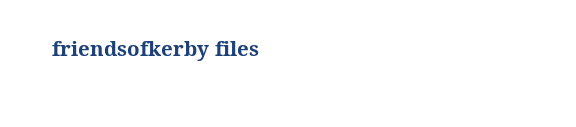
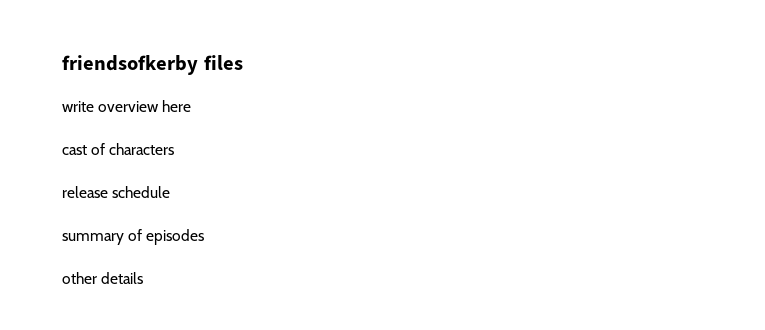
(259, 48) none -> [62,100,192,112] [62,143,175,155] [62,186,171,198] [62,229,205,245] [62,272,144,284] // write overview here // cast of characters // release schedule // summary of episodes // other details

